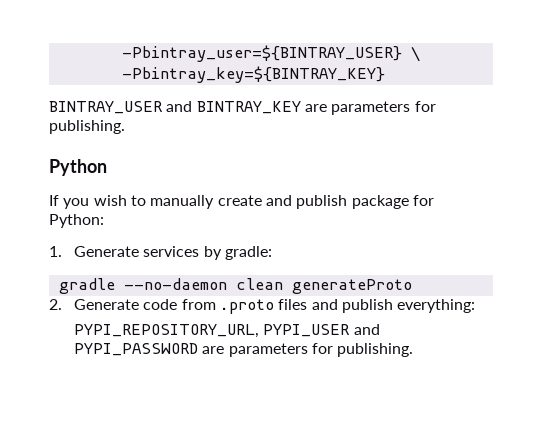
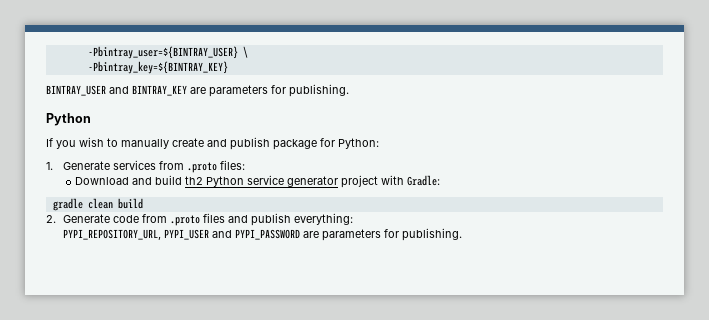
[203,246,273,260] [58,278,412,294] by gradle: // gradle --no-daemon clean generateProto -> [159,160,246,173] [75,175,441,188] [52,198,143,211] from .proto files: // Download and build th2 Python service generator project with Gradle: // gradle clean build

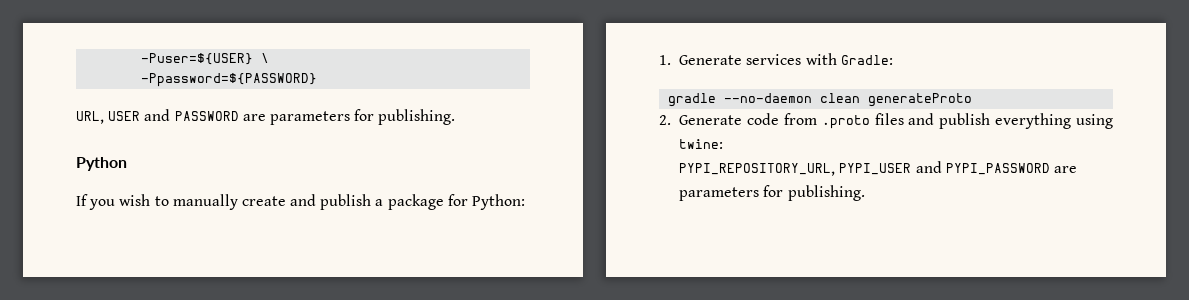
[87,46,238,59] -Pbintray_user=${BINTRAY_USER} -> [141,53,254,65] -Puser=${USER}
[87,61,228,74] [46,85,187,96] -Pbintray_key=${BINTRAY_KEY} // BINTRAY_USER and BINTRAY_KEY -> [141,73,318,87] [76,109,239,124] -Ppassword=${PASSWORD} // URL, USER and PASSWORD
(270, 143) none -> [375,199,384,206] a
[159,160,246,173] [75,175,379,188] from .proto files: // Download and build th2 Python service generator project -> (802, 59) none
[87,198,143,209] clean build -> [724,93,973,107] --no-daemon clean generateProto
[294,213,354,225] everything: -> [995,113,1113,129] [679,139,724,149] everything using twine:

